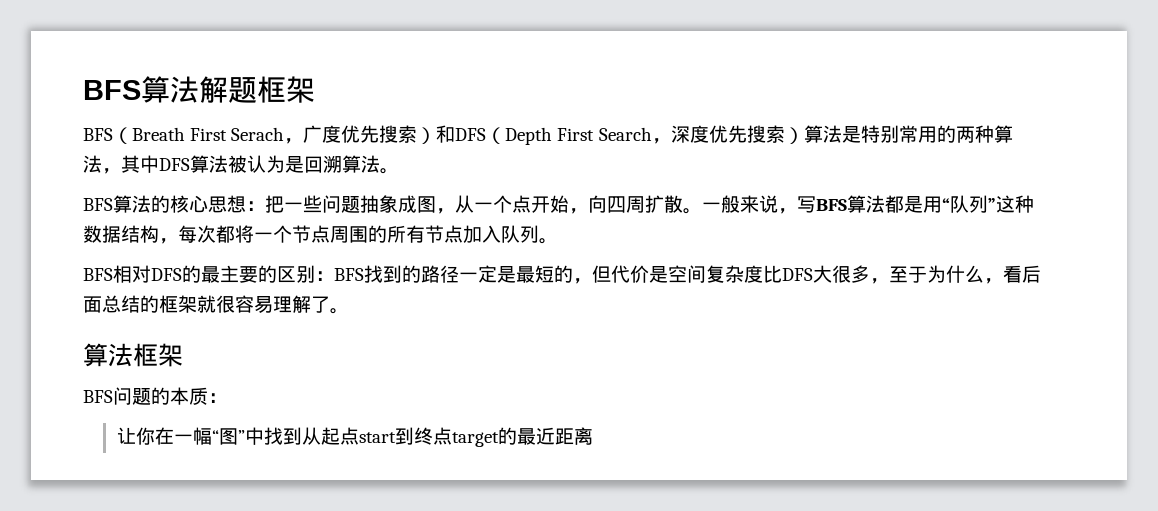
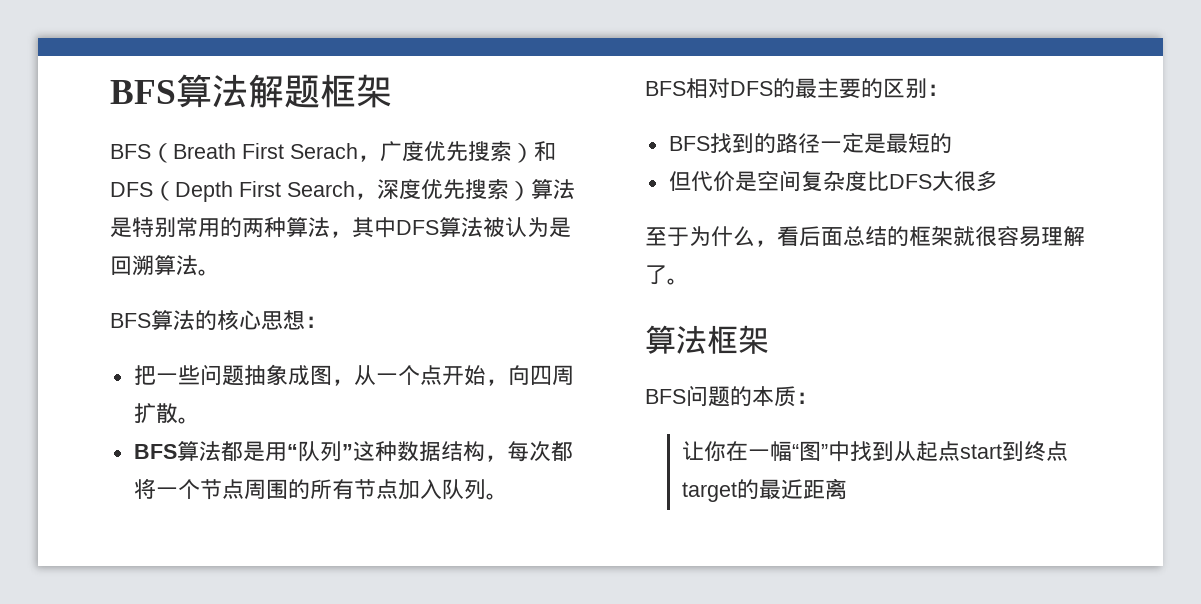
(265, 206) none -> (327, 322) //
[702,195,816,214] 一般来说，写 -> (200, 420) //
(334, 276) none -> (949, 90) //
[573,278,592,284] ， -> (952, 143) //
[870,278,889,284] ， -> (998, 181) //

